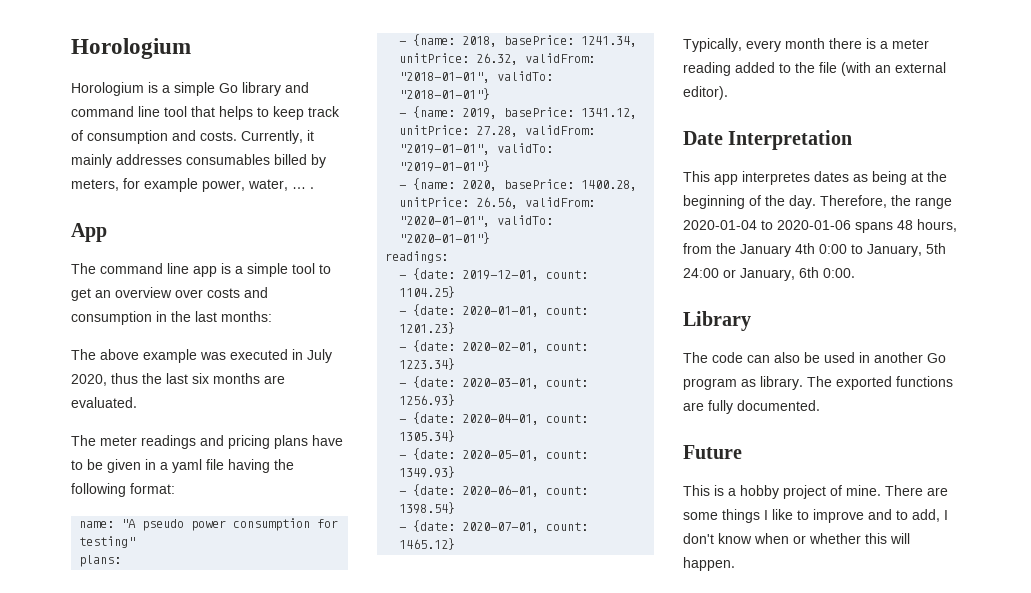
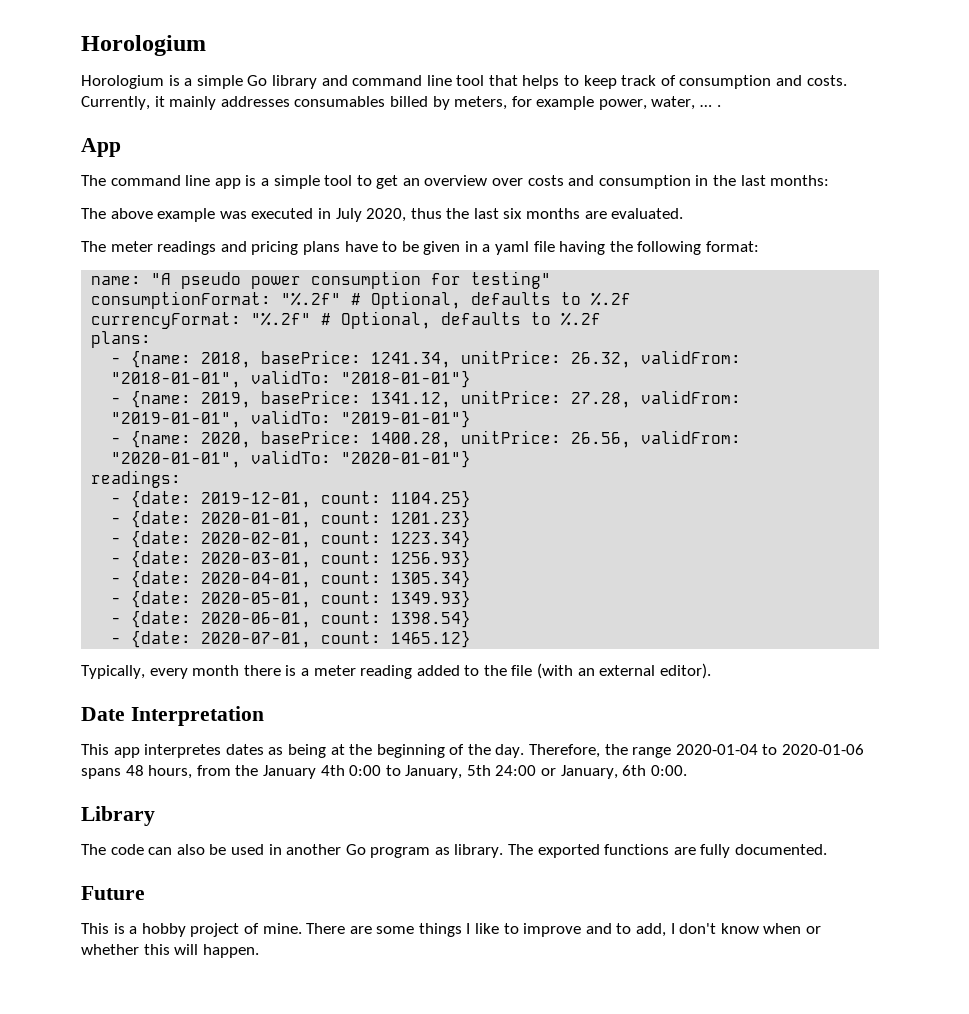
(136, 542) none -> [91,291,632,309] [91,311,602,329] // consumptionFormat: "%.2f" # Optional, defaults to %.2f // currencyFormat: "%.2f" # Optional, defaults to %.2f

